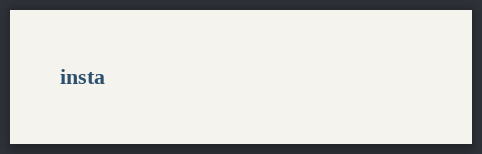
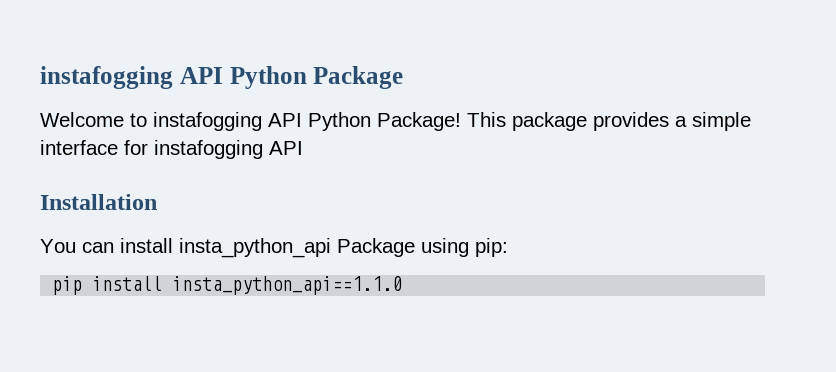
[60,69,105,84] insta -> [40,66,404,89] [40,112,751,131] [40,140,303,159] [40,194,157,210] [40,238,508,258] [52,276,403,295] instafogging API Python Package // Welcome to instafogging API Python Package! This package provides a simple interface for instafogging API // Installation // You can install insta_python_api Package using pip: // pip install insta_python_api==1.1.0

